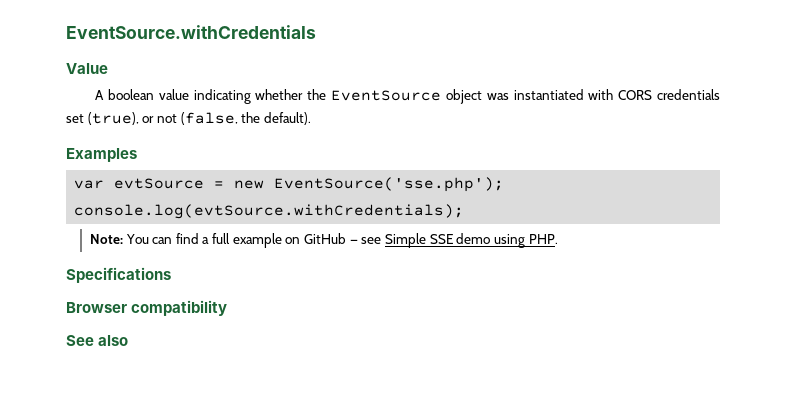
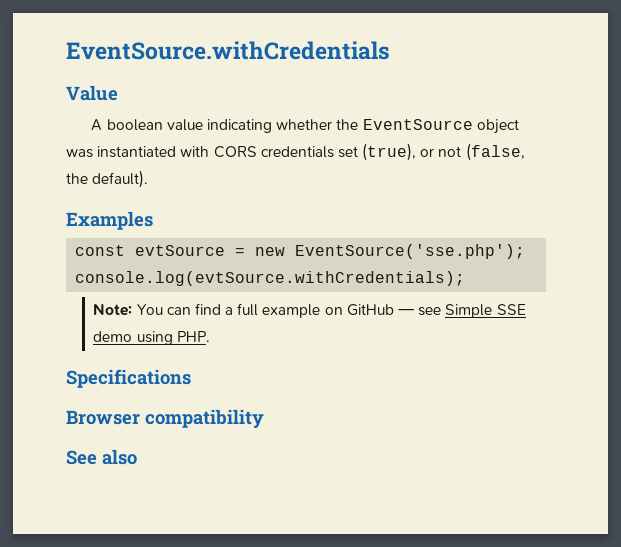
[74,180,105,189] var -> [75,245,126,256] const

